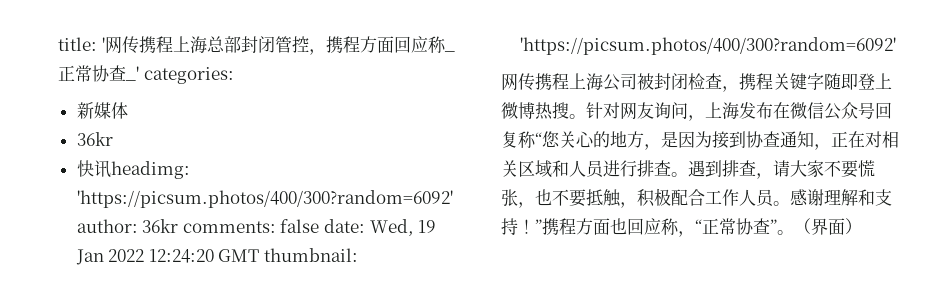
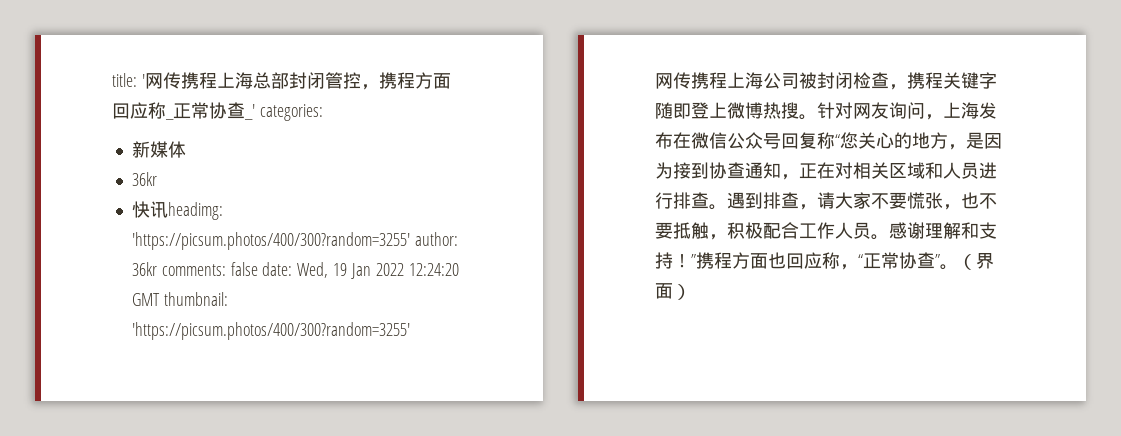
[76,190,453,208] 'https://picsum.photos/400/300?random=6092' -> [131,232,410,250] 'https://picsum.photos/400/300?random=3255'
[519,37,896,55] 'https://picsum.photos/400/300?random=6092' -> [131,322,410,340] 'https://picsum.photos/400/300?random=3255'

